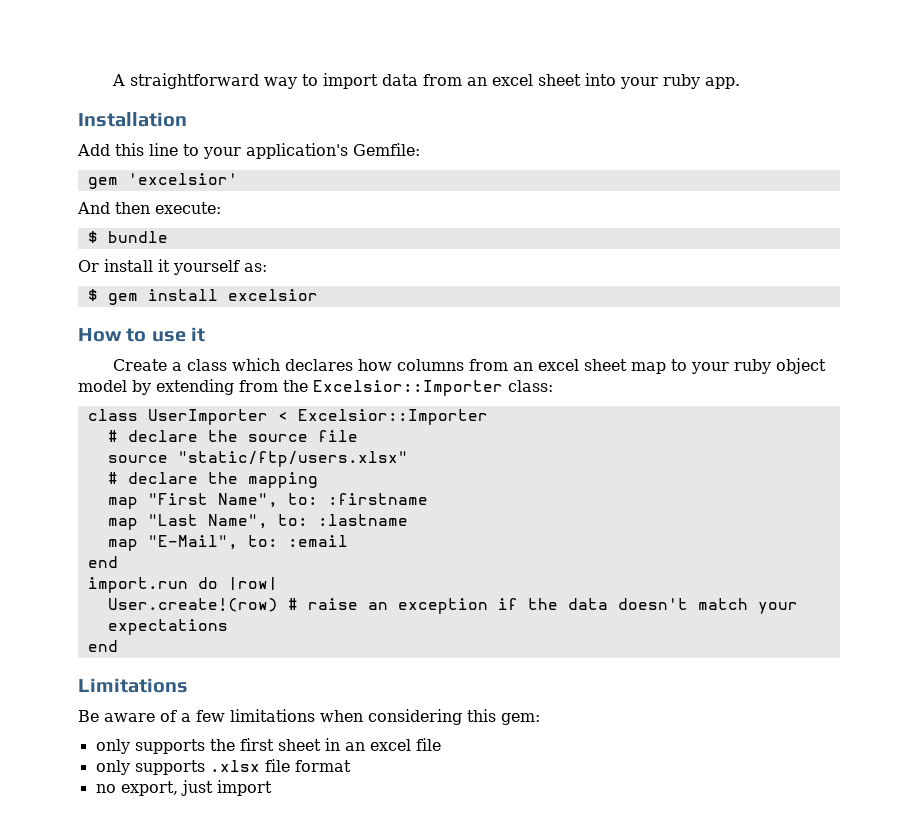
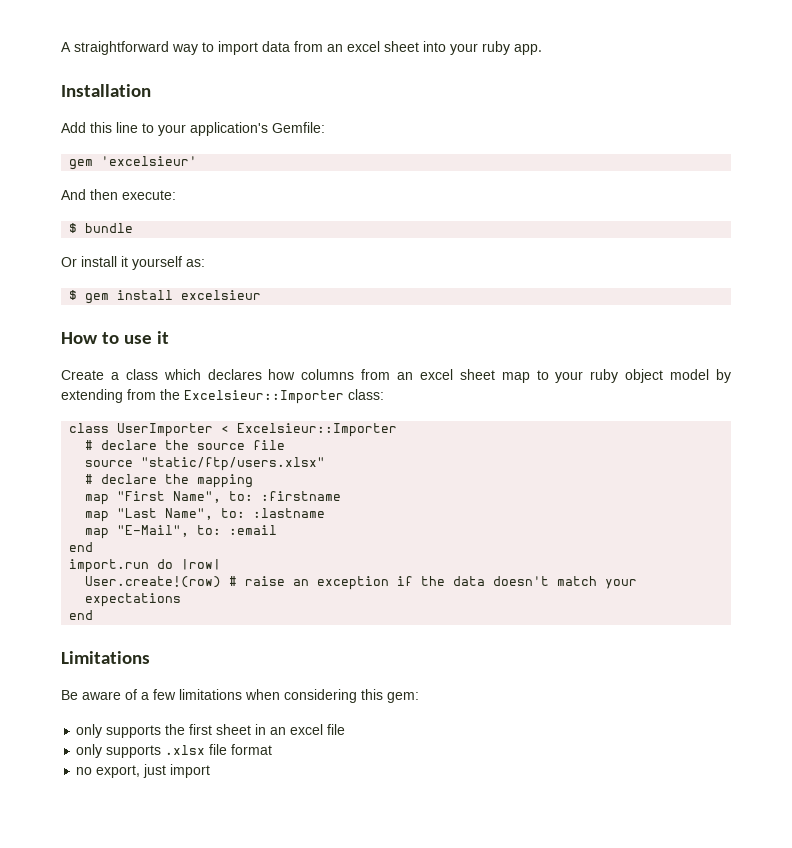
[127,173,238,185] 'excelsior' -> [101,156,198,166] 'excelsieur'
[227,289,318,301] excelsior -> [181,290,262,300] excelsieur
[313,380,503,396] Excelsior::Importer -> [184,390,344,404] Excelsieur::Importer
[297,409,488,425] Excelsior::Importer -> [237,423,398,437] Excelsieur::Importer

